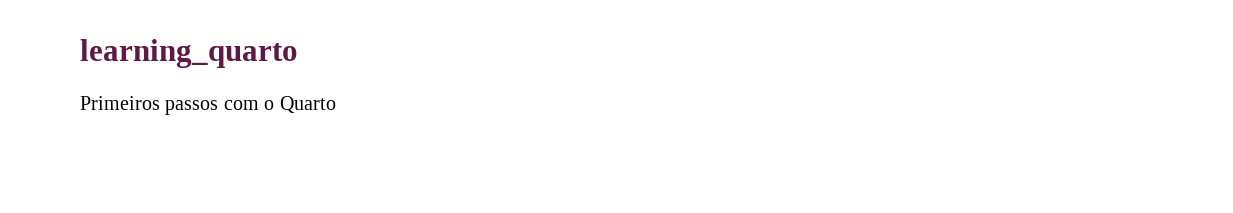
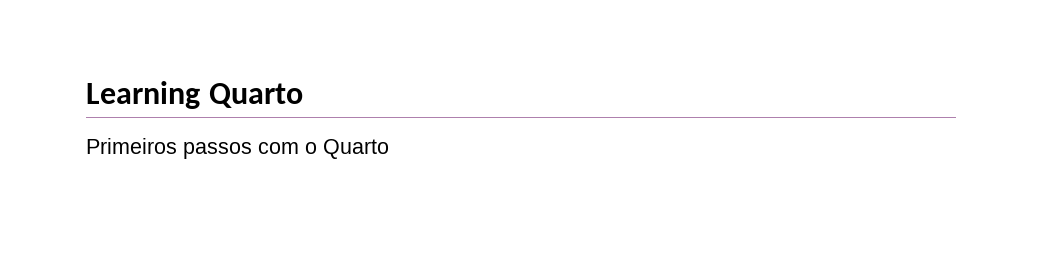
[80,39,298,68] learning_quarto -> [86,81,303,109] Learning Quarto

